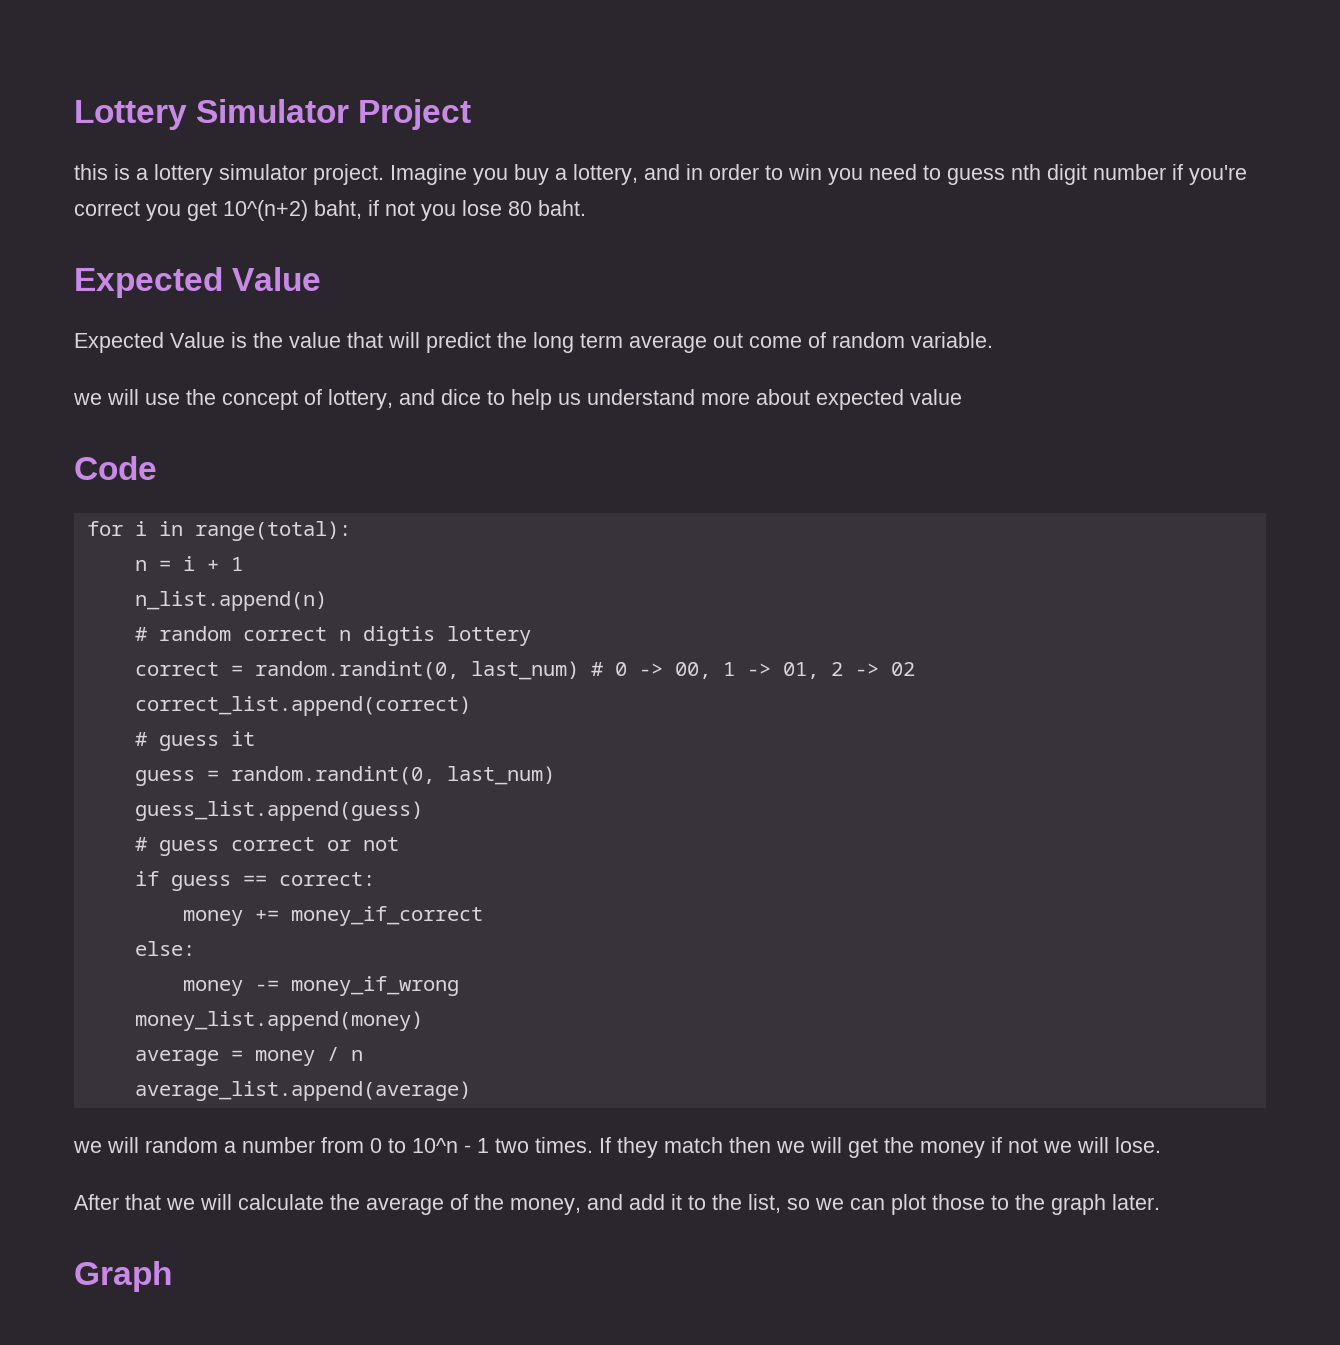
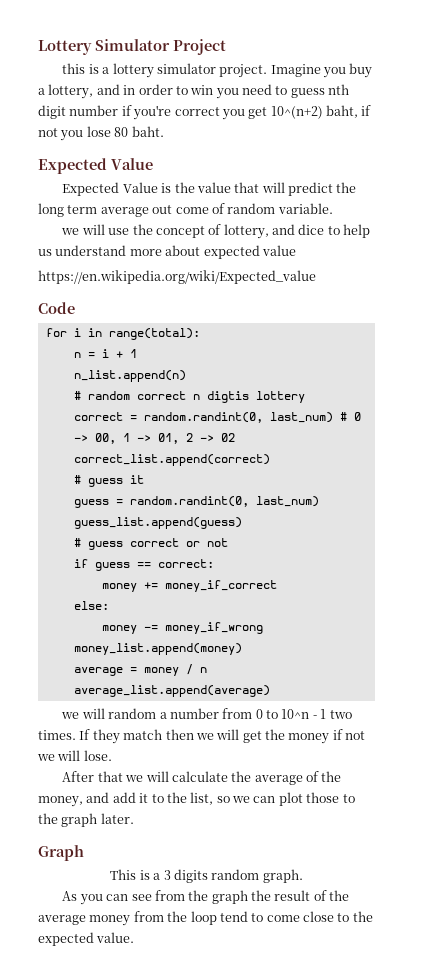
(962, 397) none -> [38,270,316,284] // https://en.wikipedia.org/wiki/Expected_value
(172, 1276) none -> [110,869,303,883] [62,890,350,905] [38,911,373,926] [38,932,135,946] // This is a 3 digits random graph. // As you can see from the graph the result of the average money from the loop tend to come close to the expected value.

